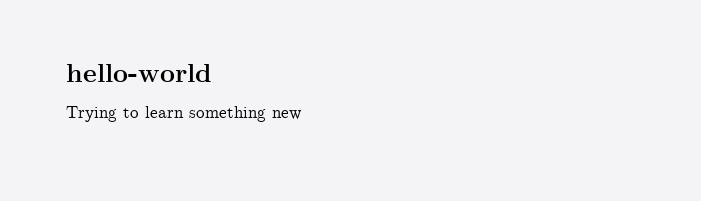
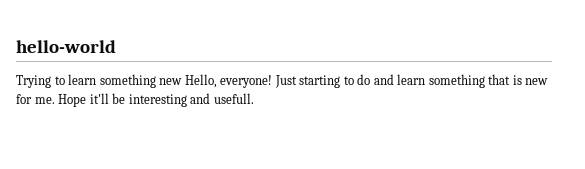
(301, 115) none -> [184,74,549,88] [16,93,254,107] Hello, everyone! Just starting to do and learn something that is new for me. Hope it'll be interesting and usefull.

